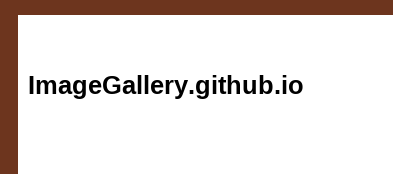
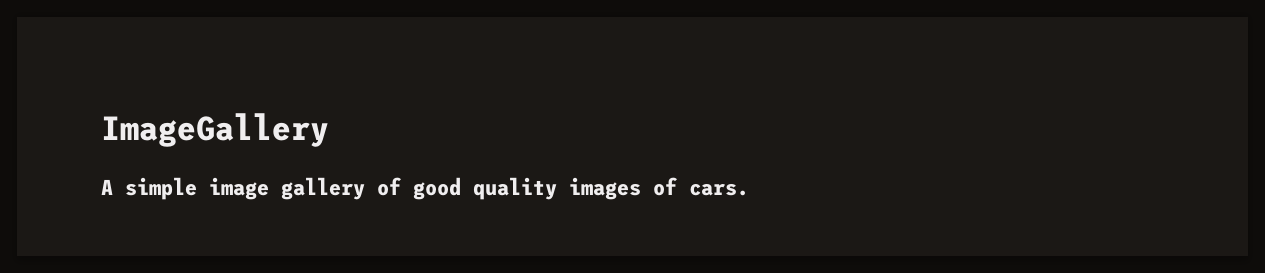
[28,75,304,99] ImageGallery.github.io -> [101,113,329,147] [101,177,749,200] ImageGallery // A simple image gallery of good quality images of cars.

